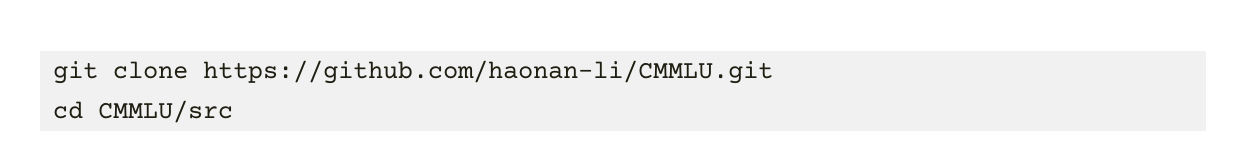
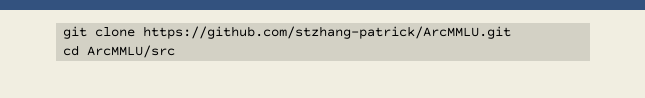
[202,60,773,84] https://github.com/haonan-li/CMMLU.git -> [143,26,512,39] https://github.com/stzhang-patrick/ArcMMLU.git
[97,100,233,123] CMMLU/src -> [87,45,176,58] ArcMMLU/src

